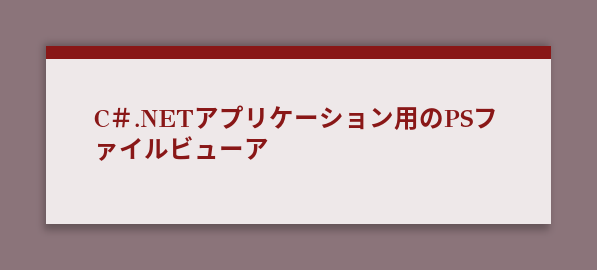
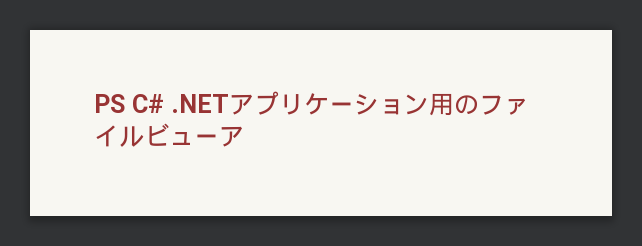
[94,107,134,128] C＃ -> [94,94,164,113] PS C#
[444,109,473,127] PS -> (479, 105) none

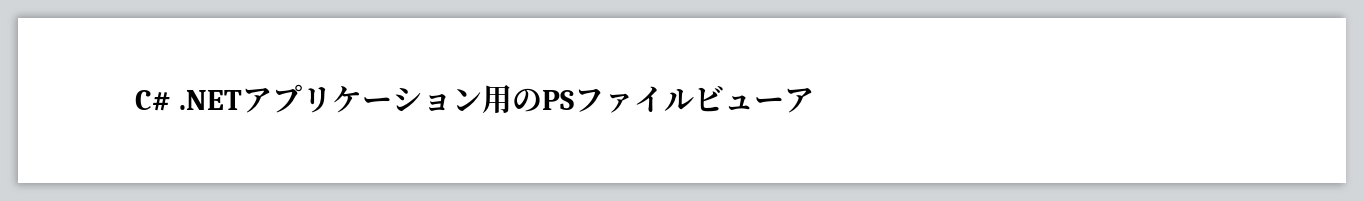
[94,94,125,113] PS -> (135, 100) none
(479, 105) none -> [542,90,575,110] PS

